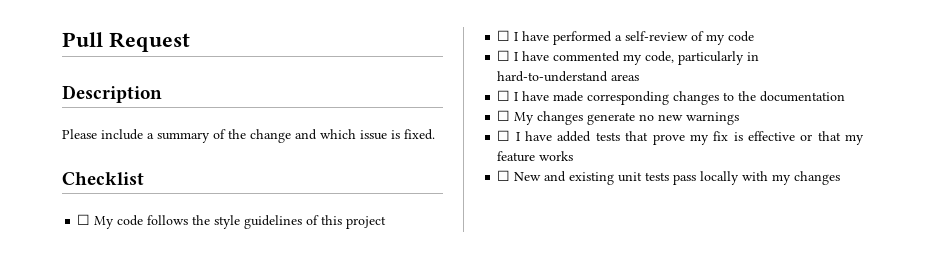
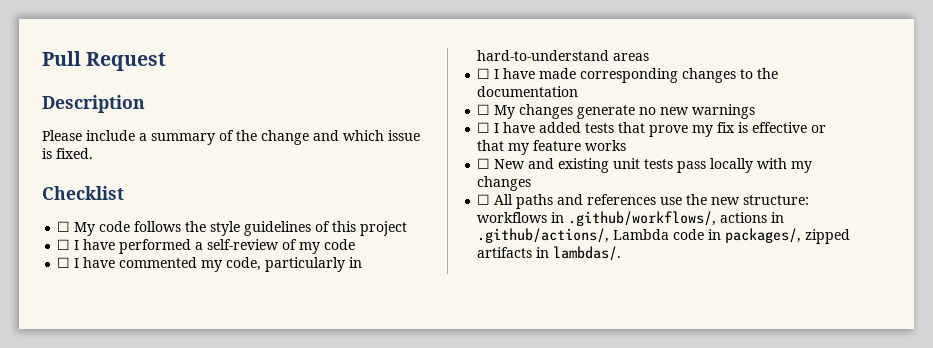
(841, 178) none -> [477,194,810,209] [477,211,785,226] [477,228,851,244] [477,246,622,261] // ☐ All paths and references use the new structure: workflows in .github/workflows/, actions in .github/actions/, Lambda code in packages/, zipped artifacts in lambdas/.

